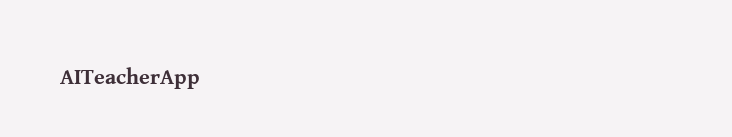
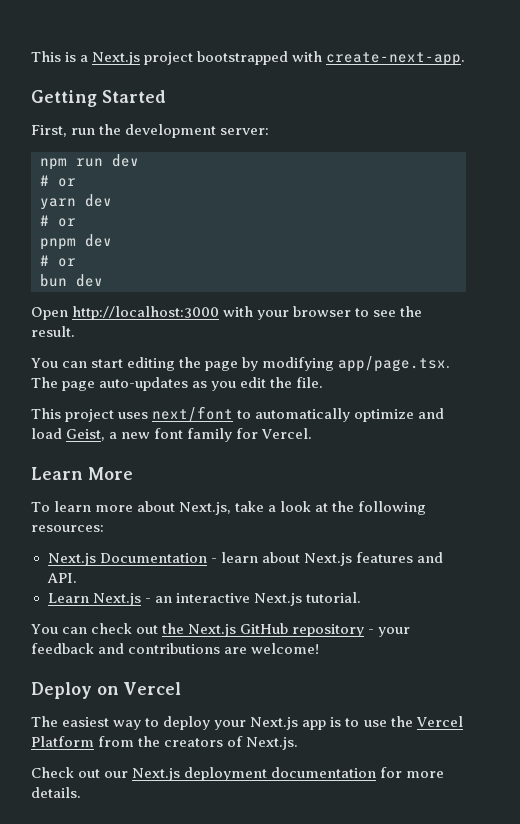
[60,67,200,89] AITeacherApp -> [31,51,466,66] [31,90,166,107] [31,124,270,138] [40,154,139,170] [40,175,76,187] [40,194,112,210] [40,215,76,227] [40,234,112,250] [40,255,76,267] [40,274,103,287] [31,306,423,320] [31,326,75,337] [31,356,451,372] [31,377,324,391] [31,406,445,422] [31,428,313,442] [31,467,133,480] [31,501,427,515] [31,525,104,532] [47,552,443,566] [46,573,77,583] [47,592,361,606] [31,623,411,637] [31,643,320,654] [31,682,182,699] [31,716,463,730] [31,736,299,750] [31,767,445,781] [31,787,81,798] This is a Next.js project bootstrapped with create-next-app. // Getting Started // First, run the development server: // npm run dev // # or // yarn dev // # or // pnpm dev // # or // bun dev // Open http://localhost:3000 with your browser to see the result. // You can start editing the page by modifying app/page.tsx. The page auto-updates as you edit the file. // This project uses next/font to automatically optimize and load Geist, a new font family for Vercel. // Learn More // To learn more about Next.js, take a look at the following resources: // Next.js Documentation - learn about Next.js features and API. // Learn Next.js - an interactive Next.js tutorial. // You can check out the Next.js GitHub repository - your feedback and contributions are welcome! // Deploy on Vercel // The easiest way to deploy your Next.js app is to use the Vercel Platform from the creators of Next.js. // Check out our Next.js deployment documentation for more details.

